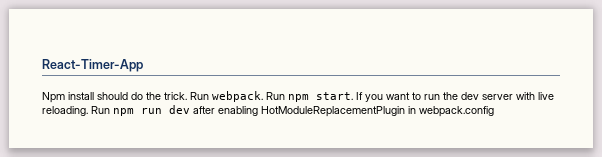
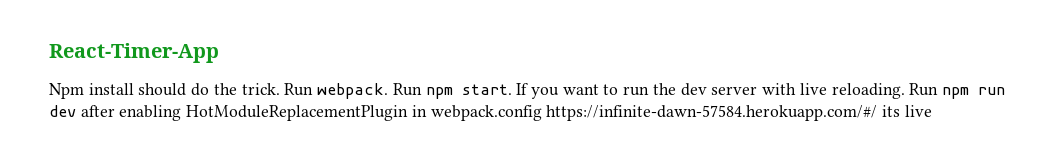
(494, 111) none -> [546,105,932,121] https://infinite-dawn-57584.herokuapp.com/#/ its live

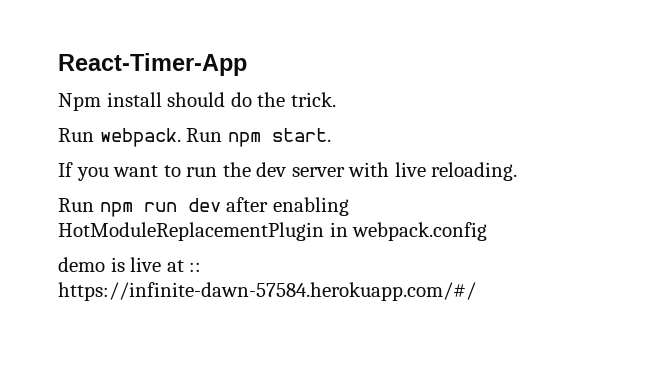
(280, 89) none -> (336, 99) //
(512, 89) none -> (331, 135) //
(905, 91) none -> (518, 171) //
[546,105,932,121] https://infinite-dawn-57584.herokuapp.com/#/ its live -> [58,257,202,272] [58,282,476,301] // demo is live at :: https://infinite-dawn-57584.herokuapp.com/#/

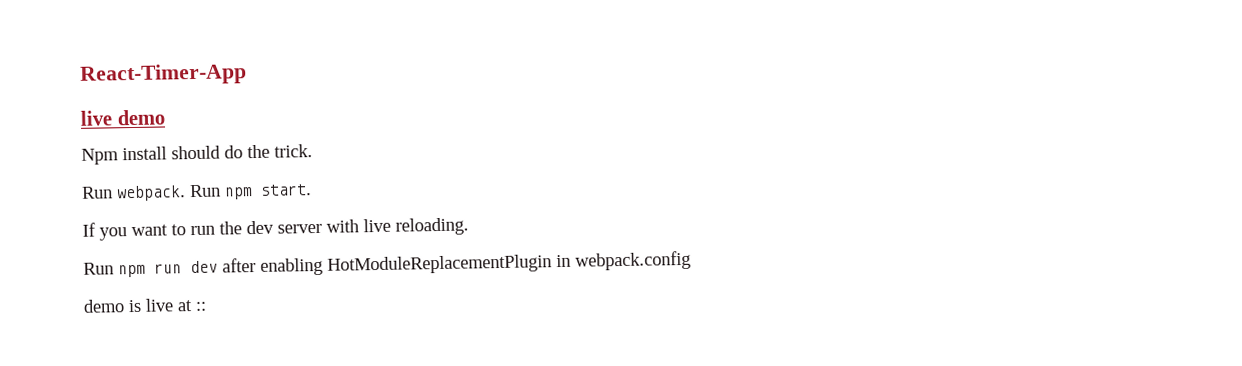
(247, 64) none -> [80,109,165,126] // live demo
[58,282,476,301] https://infinite-dawn-57584.herokuapp.com/#/ -> (207, 306) none

